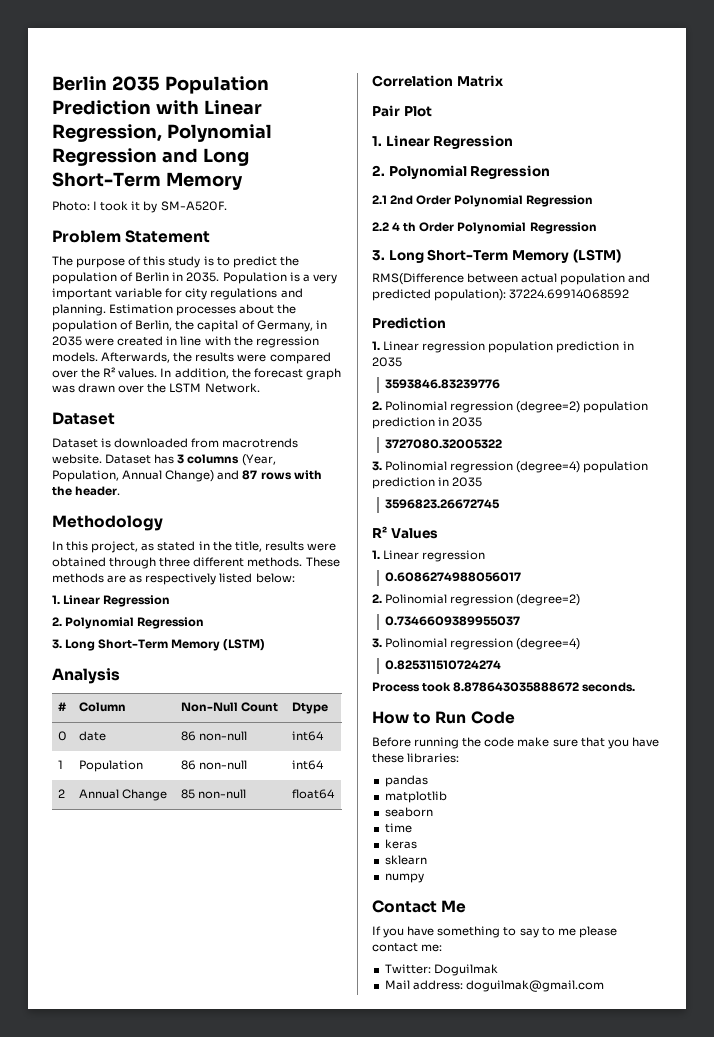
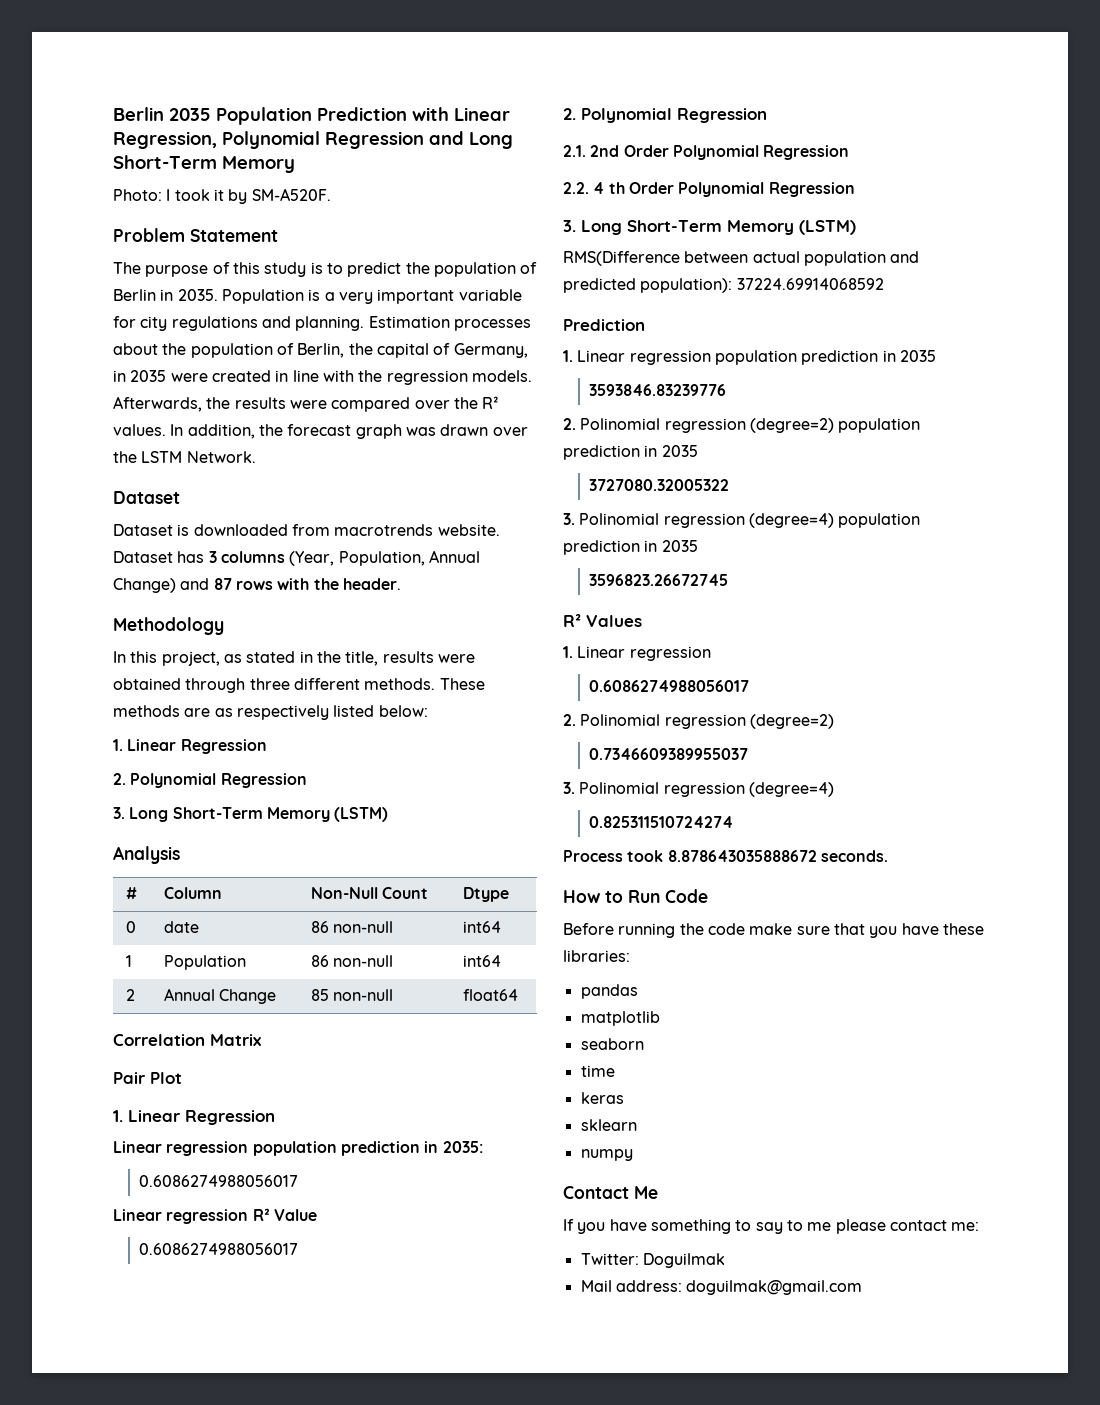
[372,165,551,179] [372,195,387,204] // 2. Polynomial Regression // 2.1 -> [113,1141,483,1156] [139,1175,299,1187] [113,1208,317,1224] [139,1243,299,1255] [563,108,767,123] [563,145,586,157] // Linear regression population prediction in 2035: // 0.6086274988056017 // Linear regression R² Value // 0.6086274988056017 // 2. Polynomial Regression // 2.1.
[372,222,389,231] 2.2 -> [563,182,589,194] 2.2.

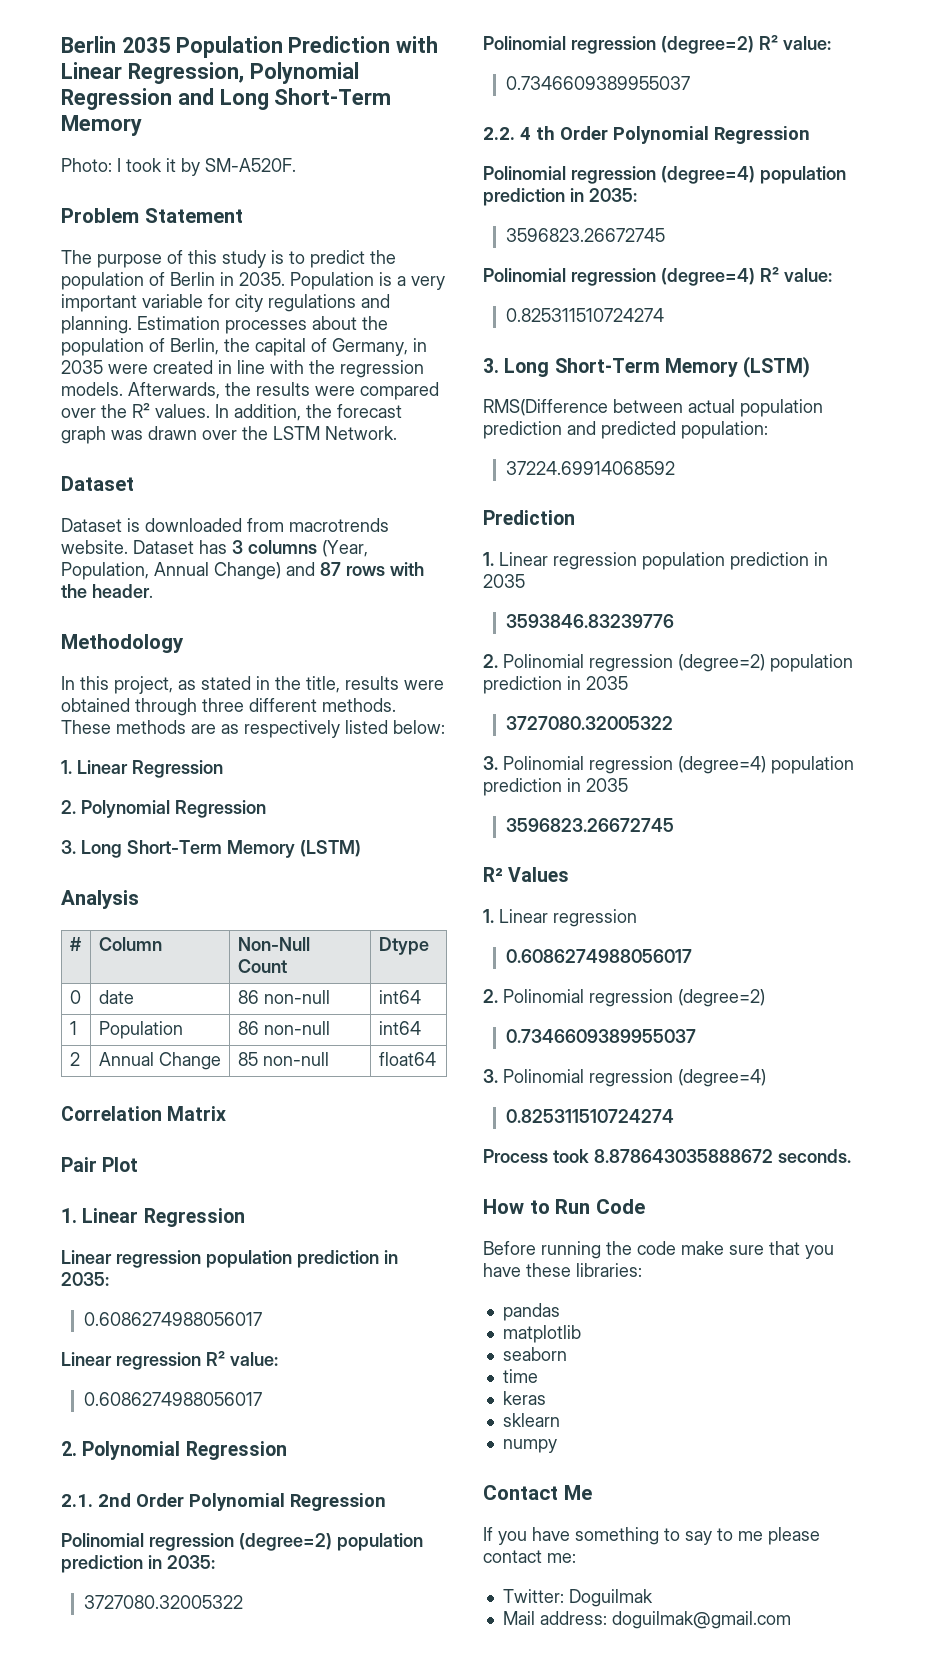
[273,1209,317,1221] Value -> [230,1352,278,1366] value:
(850, 152) none -> [61,1533,423,1551] [61,1555,215,1573] [84,1595,244,1609] [483,35,831,54] [506,76,691,90] // Polinomial regression (degree=2) population prediction in 2035: // 3727080.32005322 // Polinomial regression (degree=2) R² value: // 0.7346609389955037
(855, 189) none -> [483,166,846,184] [483,188,637,206] [506,228,666,242] [483,267,832,286] [506,308,665,322] // Polinomial regression (degree=4) population prediction in 2035: // 3596823.26672745 // Polinomial regression (degree=4) R² value: // 0.825311510724274
(886, 258) none -> [483,421,562,439] prediction
[640,278,733,293] population): -> [681,421,768,439] population: //

